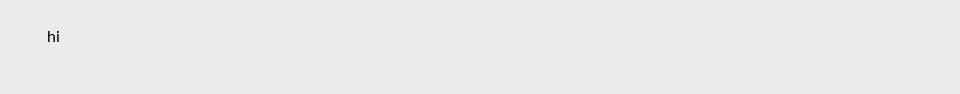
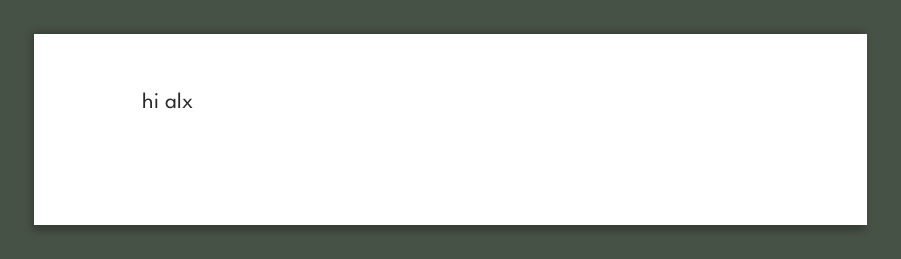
(60, 36) none -> [165,92,194,109] alx

